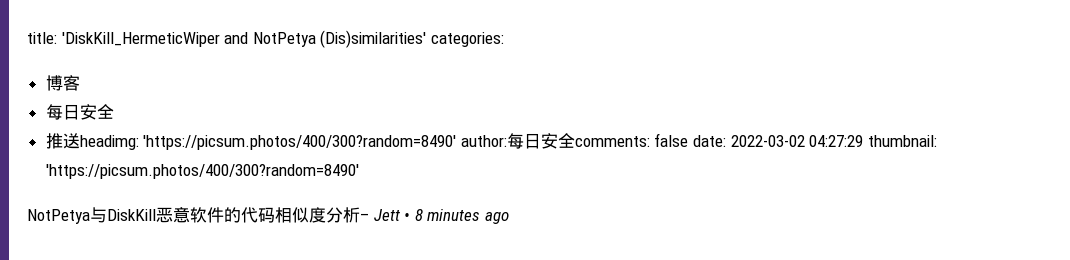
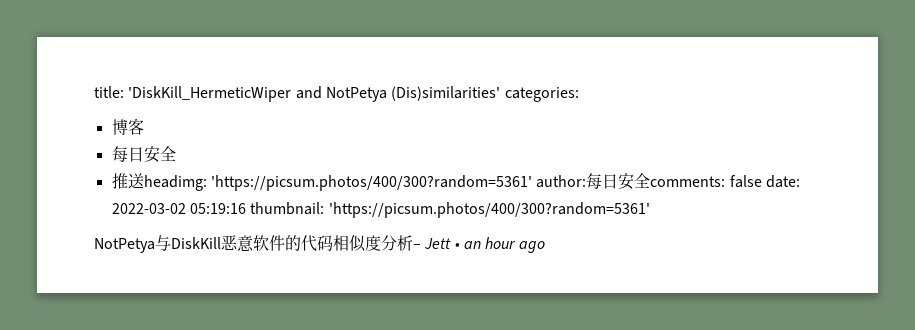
[143,135,457,150] 'https://picsum.photos/400/300?random=8490' -> [210,175,532,191] 'https://picsum.photos/400/300?random=5361'
[809,135,937,147] [45,164,359,179] 04:27:29 thumbnail: 'https://picsum.photos/400/300?random=8490' -> [189,202,650,218] 05:19:16 thumbnail: 'https://picsum.photos/400/300?random=5361'
[414,209,481,221] 8 minutes -> [463,237,517,249] an hour

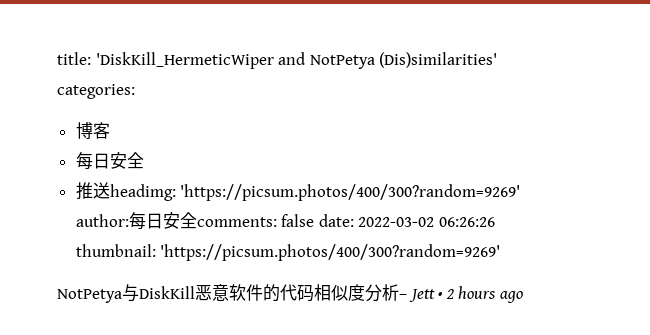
[210,175,532,191] 'https://picsum.photos/400/300?random=5361' -> [180,184,521,201] 'https://picsum.photos/400/300?random=9269'
[189,202,650,218] 05:19:16 thumbnail: 'https://picsum.photos/400/300?random=5361' -> [439,217,496,227] [75,244,501,261] 06:26:26 thumbnail: 'https://picsum.photos/400/300?random=9269'
[463,237,517,249] an hour -> [445,286,497,299] 2 hours

